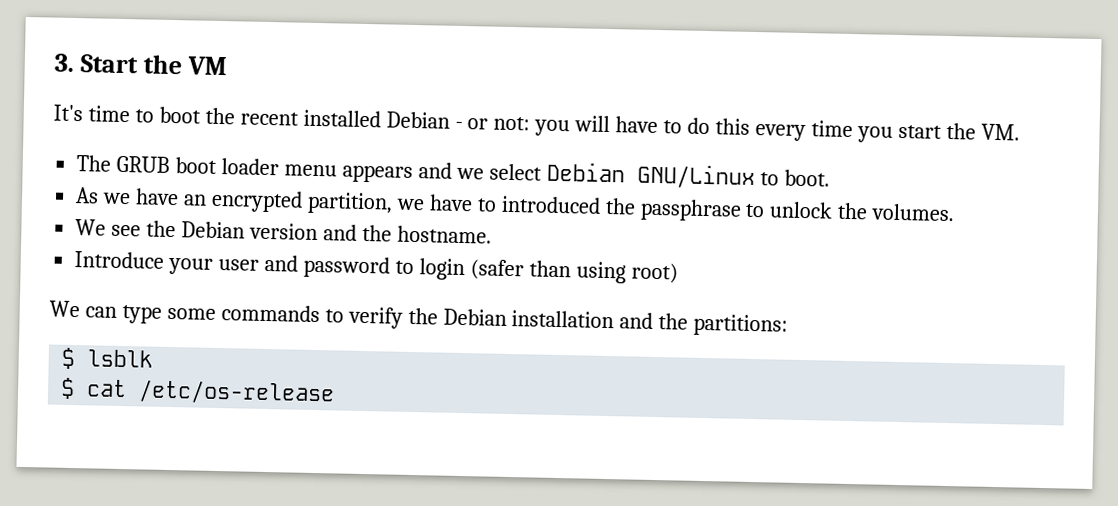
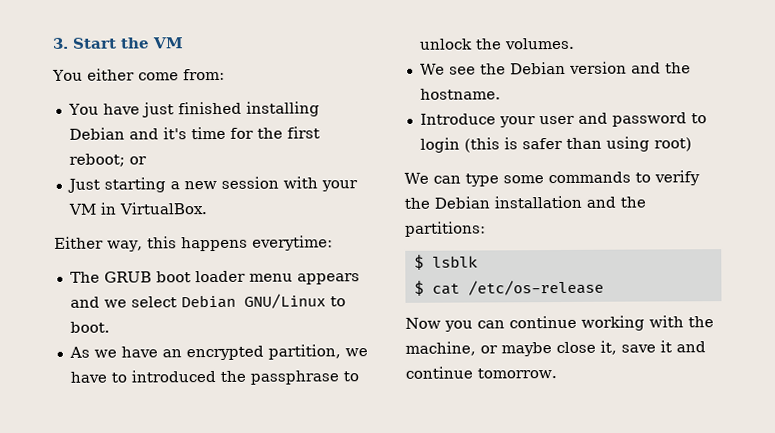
[53,104,1020,143] It's time to boot the recent installed Debian - or not: you will have to do this every time you start the VM. -> [52,68,225,81] [67,101,320,118] [68,126,320,140] [68,153,147,167] [66,176,358,193] [67,202,207,215] [54,235,333,252] You either come from: // You have just finished installing Debian and it's time for the first reboot; or // Just starting a new session with your VM in VirtualBox. // Either way, this happens everytime:
[469,259,524,281] (safer -> [463,137,563,153] (this is safer
(336, 392) none -> [405,315,714,332] [405,340,706,357] [405,366,557,379] // Now you can continue working with the machine, or maybe close it, save it and continue tomorrow.

